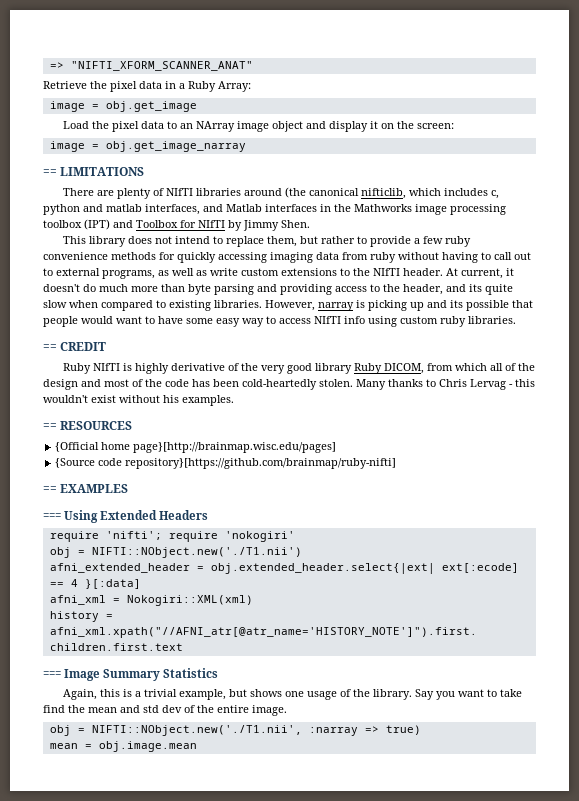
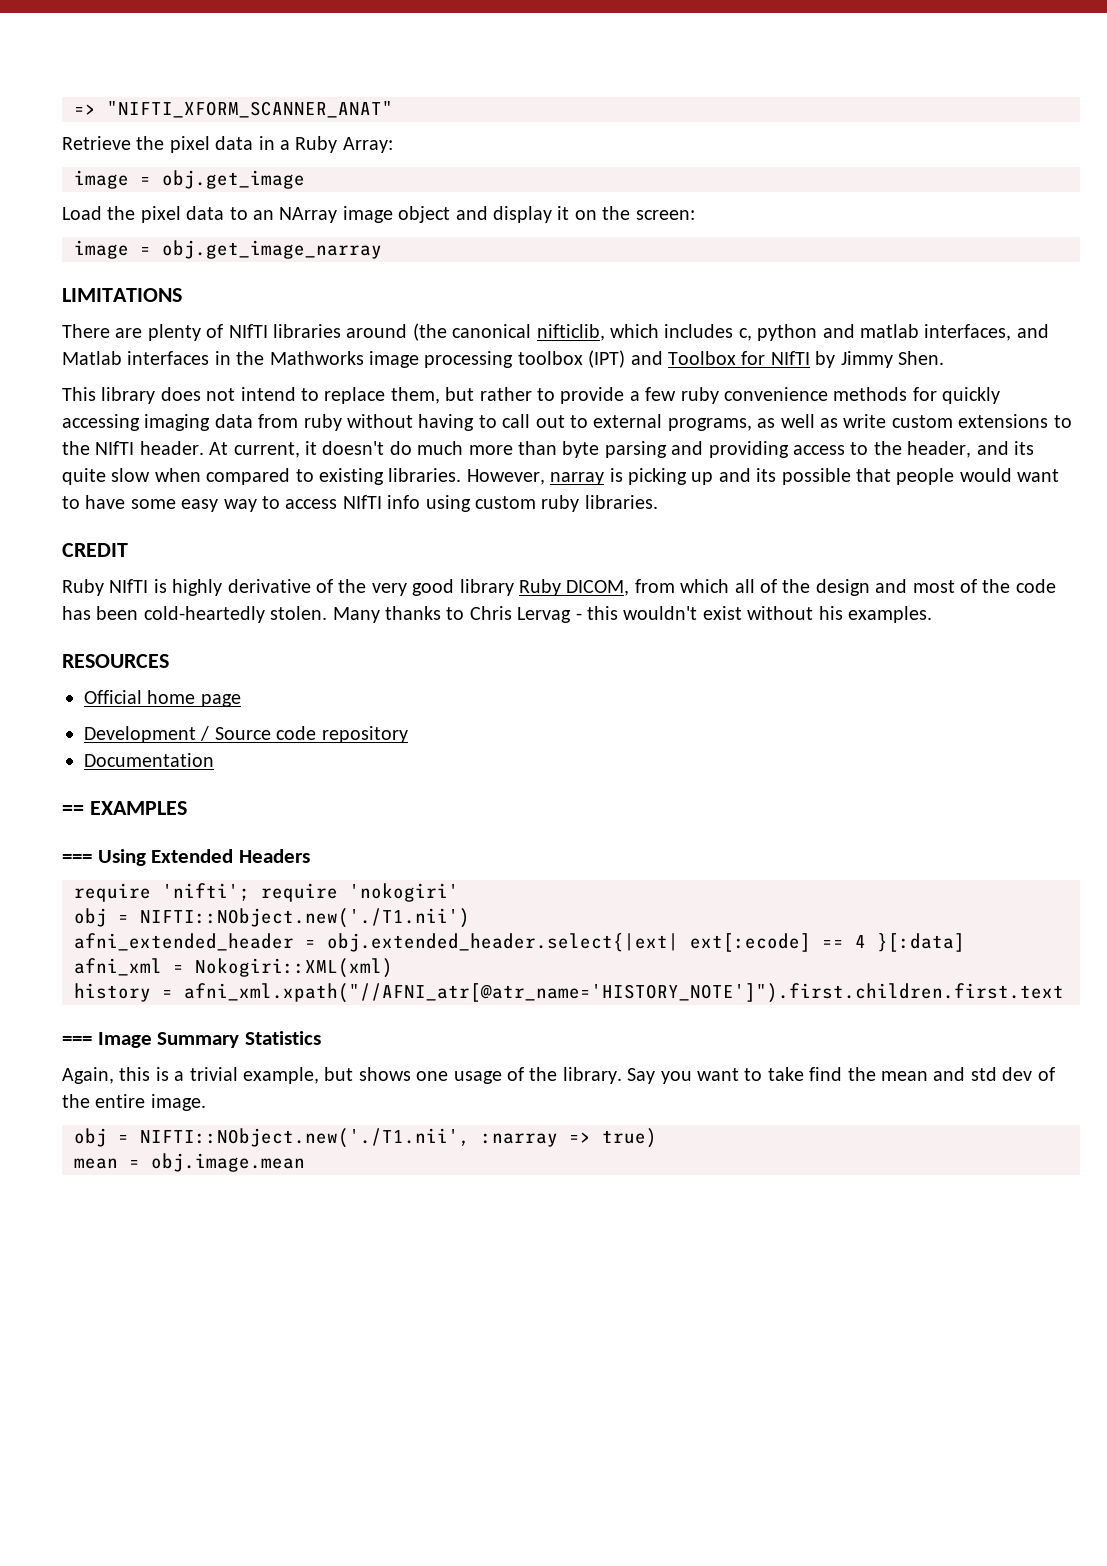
[43,169,57,176] == -> (382, 249) none
[43,344,57,351] == -> (658, 502) none
[43,423,57,430] == -> (932, 614) none
[55,442,337,453] [55,458,397,469] {Official home page}[http://brainmap.wisc.edu/pages] // {Source code repository}[https://github.com/brainmap/ruby-nifti] -> [84,690,241,707] [84,726,408,743] [84,753,214,767] Official home page // Development / Source code repository // Documentation

